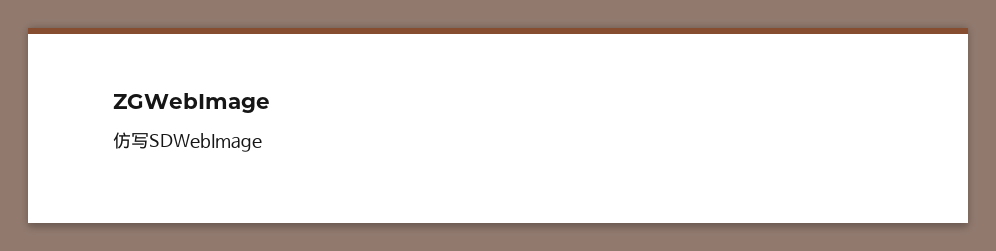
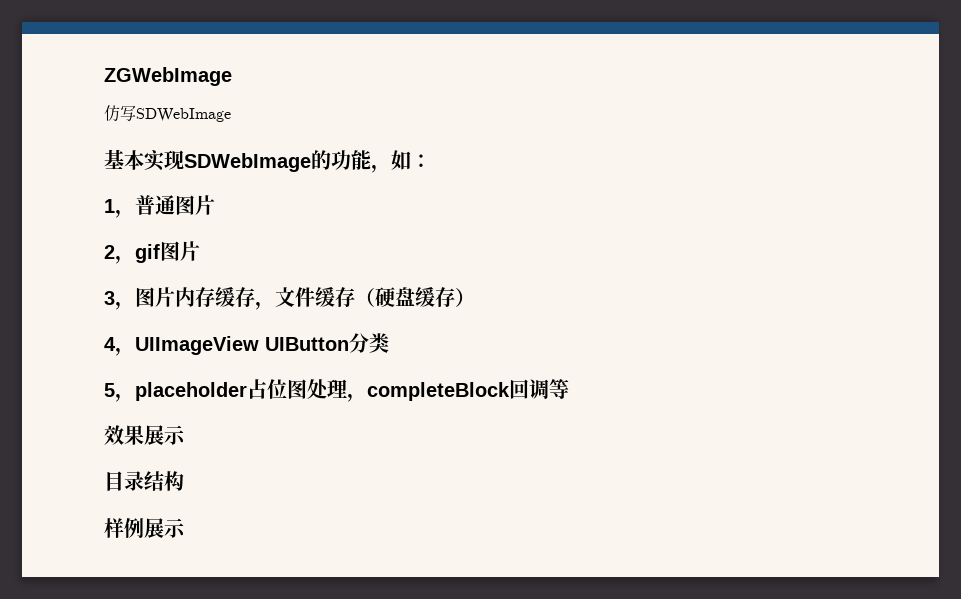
(262, 142) none -> [104,149,431,173] [104,195,215,218] [104,241,200,264] [104,287,475,310] [104,333,389,356] [104,379,569,402] [104,425,186,445] [104,471,184,491] [104,517,186,538] // 基本实现SDWebImage的功能，如： // 1，普通图片 // 2，gif图片 // 3，图片内存缓存，文件缓存（硬盘缓存） // 4，UIImageView UIButton分类 // 5，placeholder占位图处理，completeBlock回调等 // 效果展示 // 目录结构 // 样例展示

